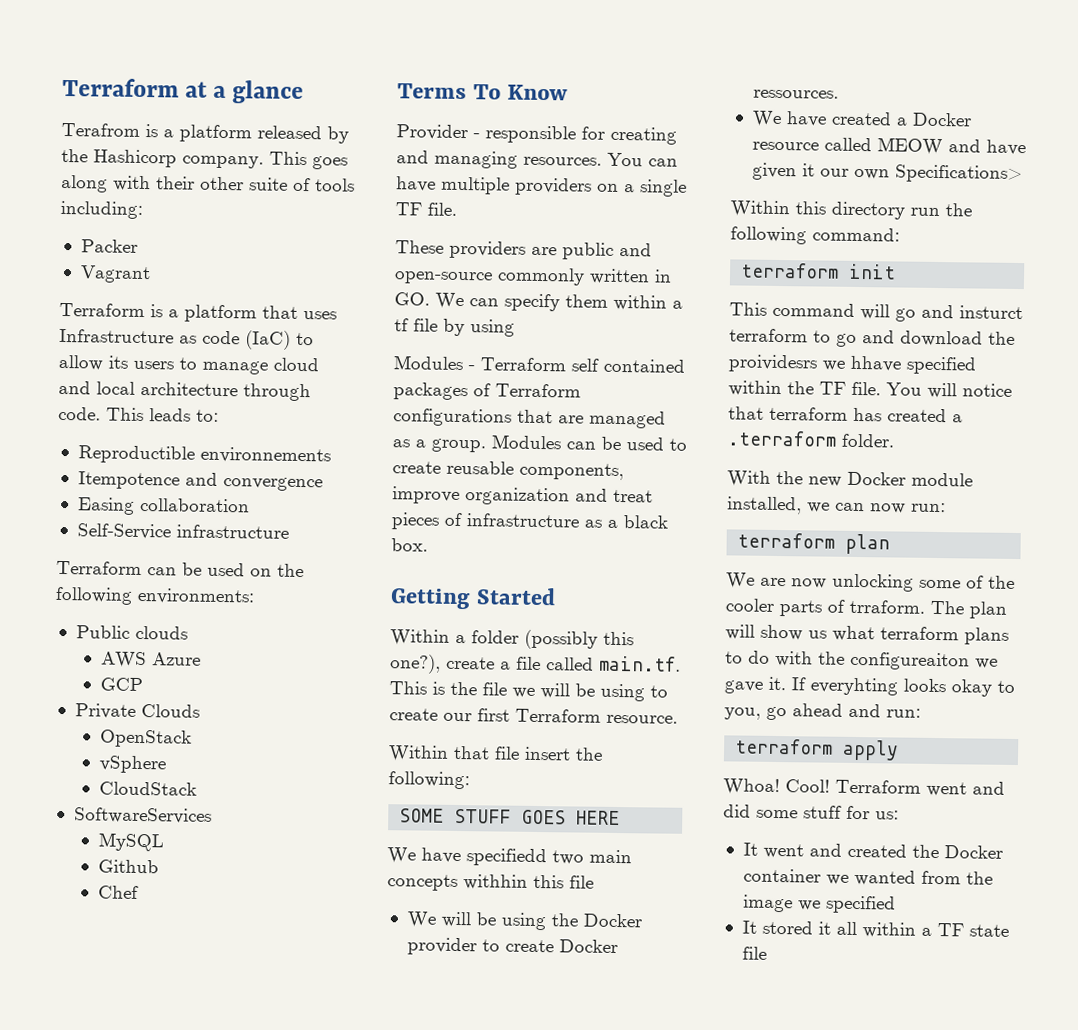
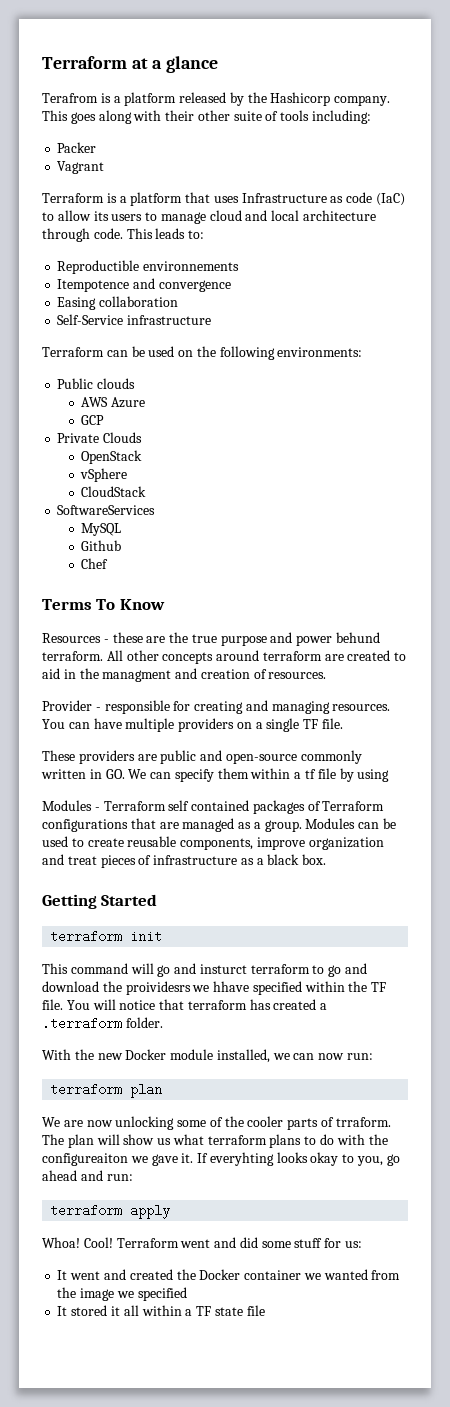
(568, 92) none -> [42,632,381,646] [42,650,407,664] [42,668,327,682] // Resources - these are the true purpose and power behund terraform. All other concepts around terraform are created to aid in the managment and creation of resources.
[390,629,634,650] [390,654,681,674] [389,681,668,702] [389,708,678,724] [388,745,603,762] [388,771,470,790] [399,808,621,826] [387,847,632,867] [387,874,594,892] [406,911,642,931] [406,937,618,956] [752,89,839,99] [751,110,972,128] [751,137,1026,156] [751,162,1023,184] [730,200,972,220] [730,226,900,245] // Within a folder (possibly this one?), create a file called main.tf. This is the file we will be using to create our first Terraform resource. // Within that file insert the following: // SOME STUFF GOES HERE // We have specifiedd two main concepts withhin this file // We will be using the Docker provider to create Docker ressources. // We have created a Docker resource called MEOW and have given it our own Specifications> // Within this directory run the following command: -> (158, 900) none

